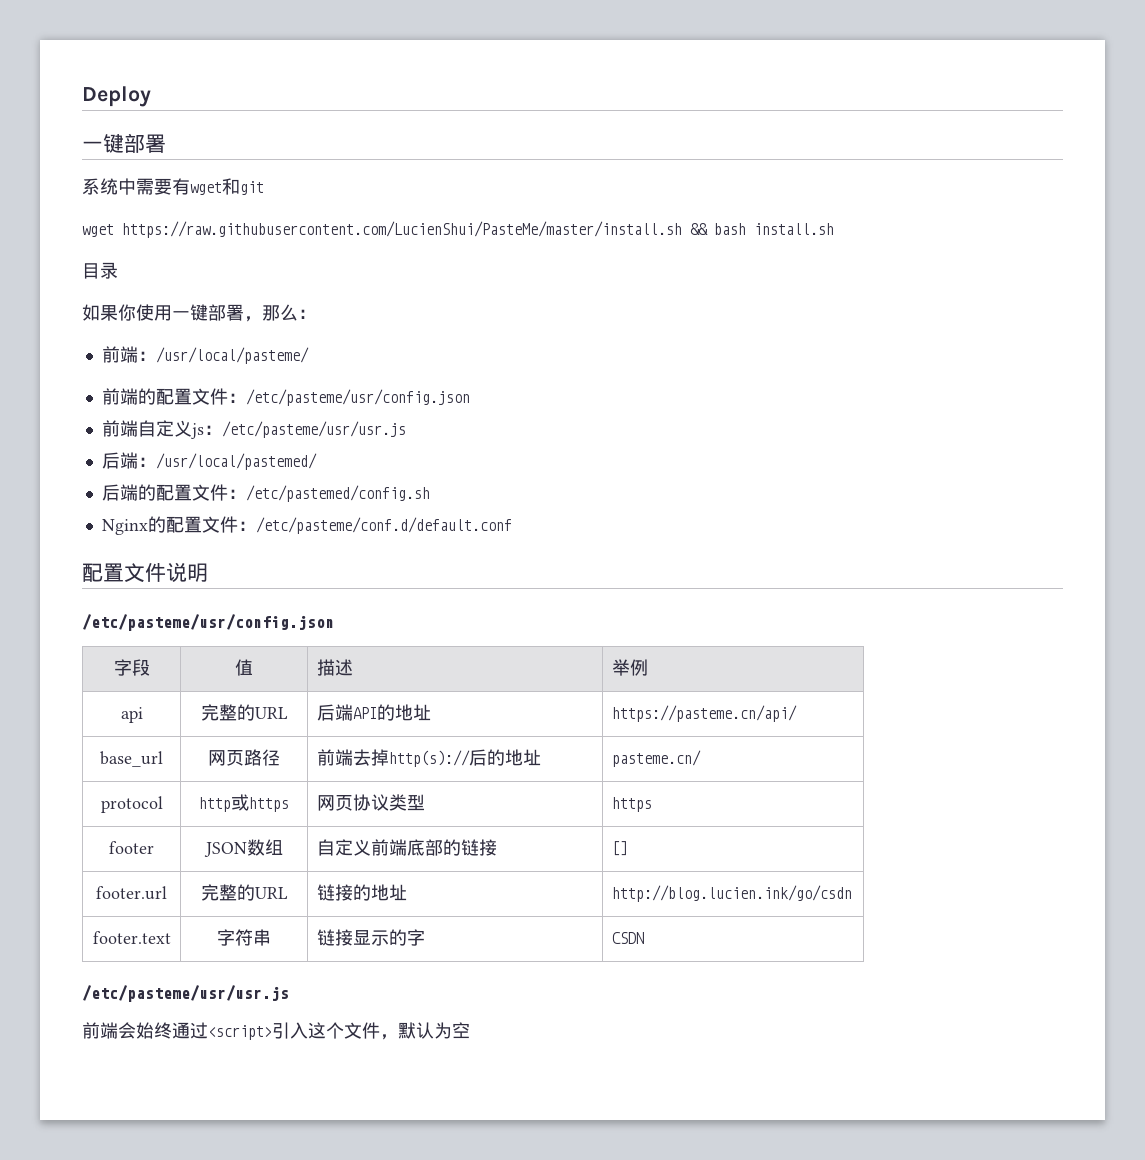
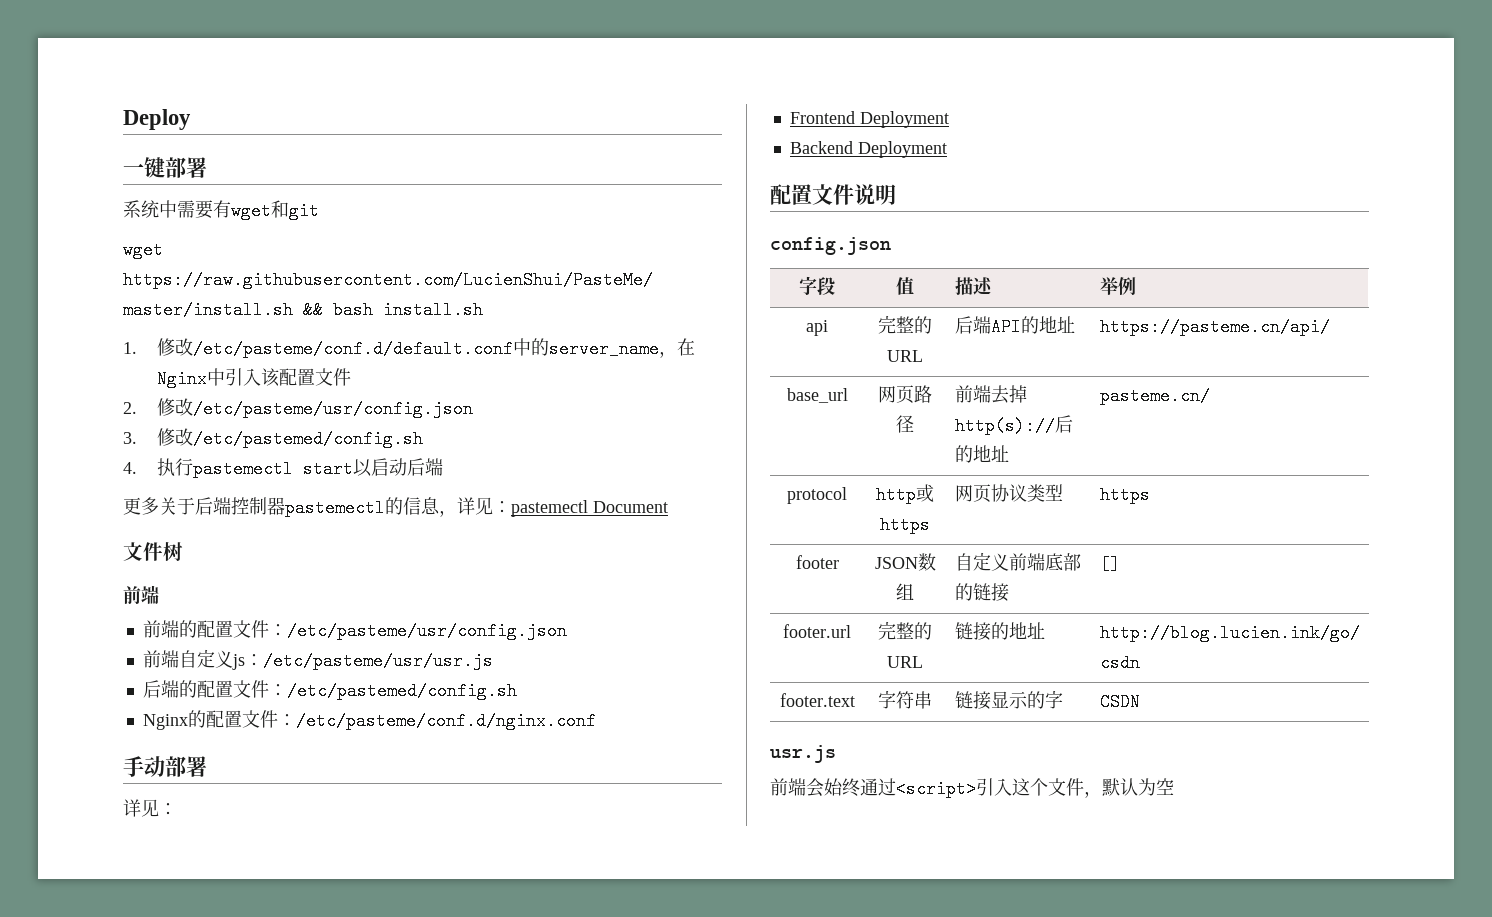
[82,262,118,279] [82,304,316,322] [101,346,309,364] 目录 // 如果你使用一键部署，那么： // 前端：/usr/local/pasteme/ -> [123,338,696,358] [157,368,352,388] [123,398,474,418] [123,428,424,448] [123,458,444,478] [123,497,668,517] [123,542,183,561] [123,585,159,604] 1.修改/etc/pasteme/conf.d/default.conf中的server_name，在Nginx中引入该配置文件 // 2.修改/etc/pasteme/usr/config.json // 3.修改/etc/pastemed/config.sh // 4.执行pastemectl start以启动后端 // 更多关于后端控制器pastemectl的信息，详见：pastemectl Document // 文件树 // 前端
[101,452,317,470] // 后端：/usr/local/pastemed/ -> (493, 661) none
[255,517,512,534] /etc/pasteme/conf.d/default.conf -> [295,712,596,730] [123,756,207,777] [123,799,177,817] [789,111,949,128] [789,141,947,158] /etc/pasteme/conf.d/nginx.conf // 手动部署 // 详见： // Frontend Deployment // Backend Deployment
[82,614,334,631] /etc/pasteme/usr/config.json -> [770,237,891,255] config.json
[82,985,289,1002] /etc/pasteme/usr/usr.js -> [770,745,836,763] usr.js

